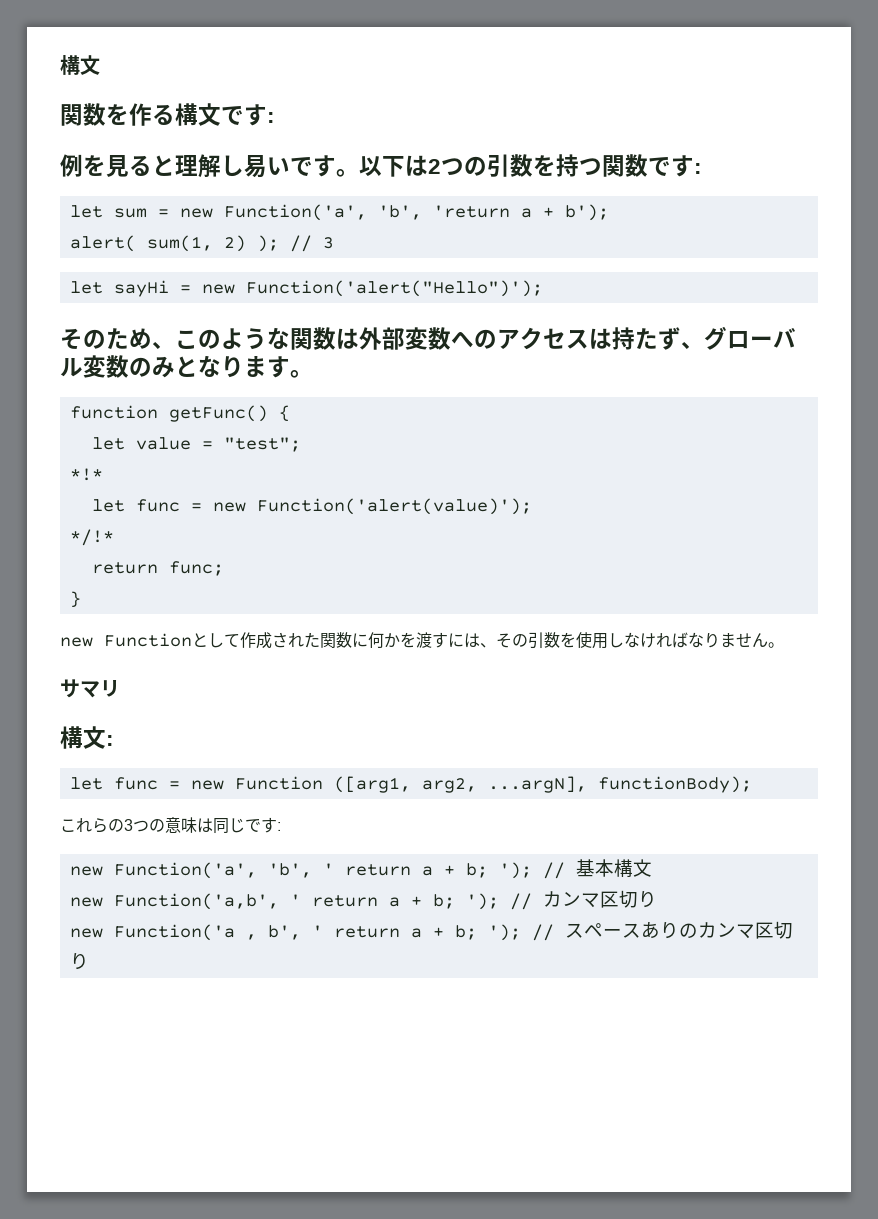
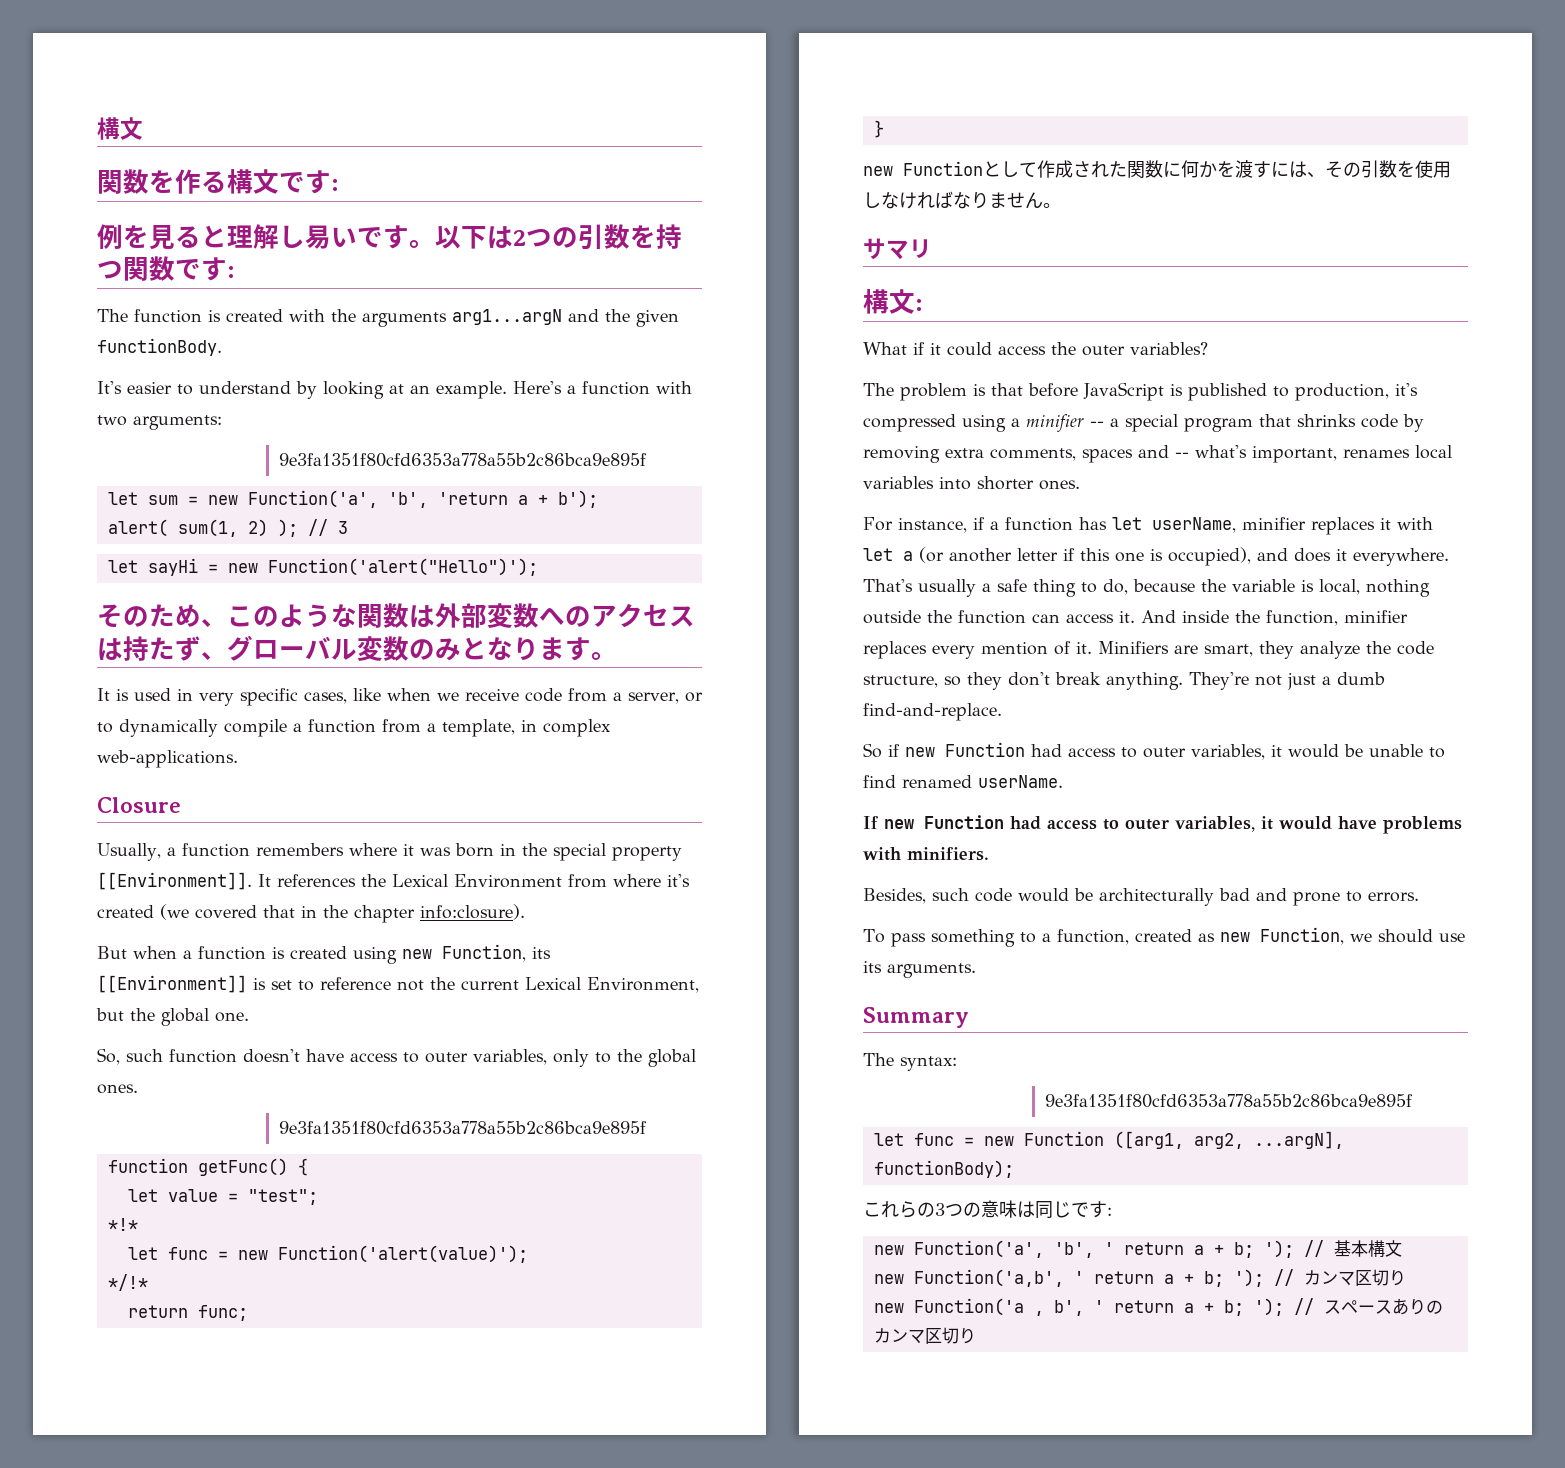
(702, 168) none -> [97,309,679,327] [97,338,222,356] [97,381,692,399] [97,415,222,430] [278,453,647,467] // The function is created with the arguments arg1...argN and the given functionBody. // It's easier to understand by looking at an example. Here's a function with two arguments: // 9e3fa1351f80cfd6353a778a55b2c86bca9e895f
(313, 374) none -> [97,688,703,706] [97,719,611,737] [97,750,238,768] [97,797,181,813] [97,843,682,861] [97,872,690,890] [97,904,525,923] [97,944,551,964] [97,975,699,993] [96,1008,249,1026] [97,1048,696,1067] [97,1084,138,1094] [278,1121,647,1135] // It is used in very specific cases, like when we receive code from a server, or to dynamically compile a function from a template, in complex web-applications. // Closure // Usually, a function remembers where it was born in the special property [[Environment]]. It references the Lexical Environment from where it's created (we covered that in the chapter info:closure). // But when a function is created using new Function, its [[Environment]] is set to reference not the current Lexical Environment, but the global one. // So, such function doesn't have access to outer variables, only to the global ones. // 9e3fa1351f80cfd6353a778a55b2c86bca9e895f
(114, 740) none -> [863,342,1208,356] [863,382,1418,401] [863,414,1424,432] [863,445,1452,463] [863,476,1080,490] [863,517,1433,535] [863,547,1449,566] [863,579,1430,597] [863,610,1408,626] [863,641,1434,659] [863,672,1385,690] [863,703,1002,721] [863,742,1445,760] [863,775,1063,788] [863,815,1462,834] [863,847,989,861] [863,888,1419,906] [863,927,1465,947] [863,961,976,978] [863,1007,969,1028] [863,1053,957,1071] [1044,1094,1413,1108] // What if it could access the outer variables? // The problem is that before JavaScript is published to production, it's compressed using a minifier -- a special program that shrinks code by removing extra comments, spaces and -- what's important, renames local variables into shorter ones. // For instance, if a function has let userName, minifier replaces it with let a (or another letter if this one is occupied), and does it everywhere. That's usually a safe thing to do, because the variable is local, nothing outside the function can access it. And inside the function, minifier replaces every mention of it. Minifiers are smart, they analyze the code structure, so they don't break anything. They're not just a dumb find-and-replace. // So if new Function had access to outer variables, it would be unable to find renamed userName. // If new Function had access to outer variables, it would have problems with minifiers. // Besides, such code would be architecturally bad and prone to errors. // To pass something to a function, created as new Function, we should use its arguments. // Summary // The syntax: // 9e3fa1351f80cfd6353a778a55b2c86bca9e895f

